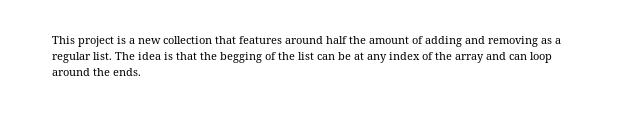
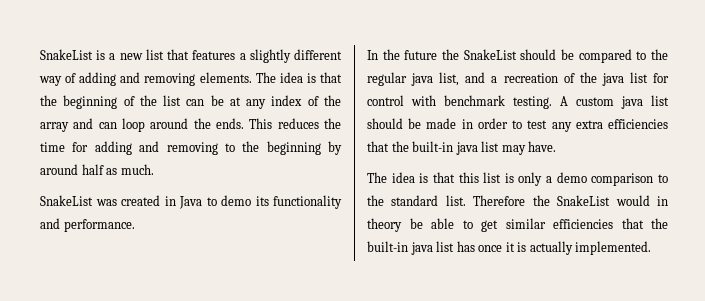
[52,36,114,47] This project -> [40,49,93,60] SnakeList
[163,36,212,44] collection -> [145,49,164,60] list
[285,36,561,47] [52,52,112,63] around half the amount of adding and removing as a regular list. -> [239,49,343,63] [39,72,252,86] a slightly different way of adding and removing elements.
[220,52,262,63] begging -> [63,95,118,109] beginning
(141, 72) none -> [249,118,341,129] [40,141,342,155] [40,164,154,175] [40,195,342,209] [40,218,135,232] [367,49,668,63] [367,72,669,86] [367,95,669,109] [367,118,668,132] [367,141,557,155] [367,172,668,186] [367,195,668,206] [367,218,668,232] [367,241,652,255] This reduces the time for adding and removing to the beginning by around half as much. // SnakeList was created in Java to demo its functionality and performance. // In the future the SnakeList should be compared to the regular java list, and a recreation of the java list for control with benchmark testing. A custom java list should be made in order to test any extra efficiencies that the built-in java list may have. // The idea is that this list is only a demo comparison to the standard list. Therefore the SnakeList would in theory be able to get similar efficiencies that the built-in java list has once it is actually implemented.

